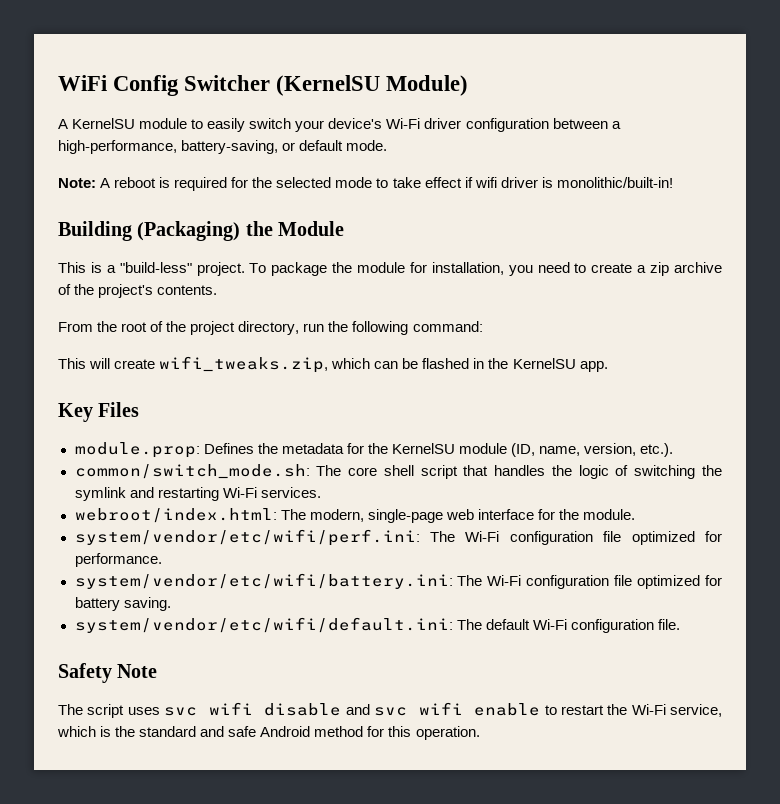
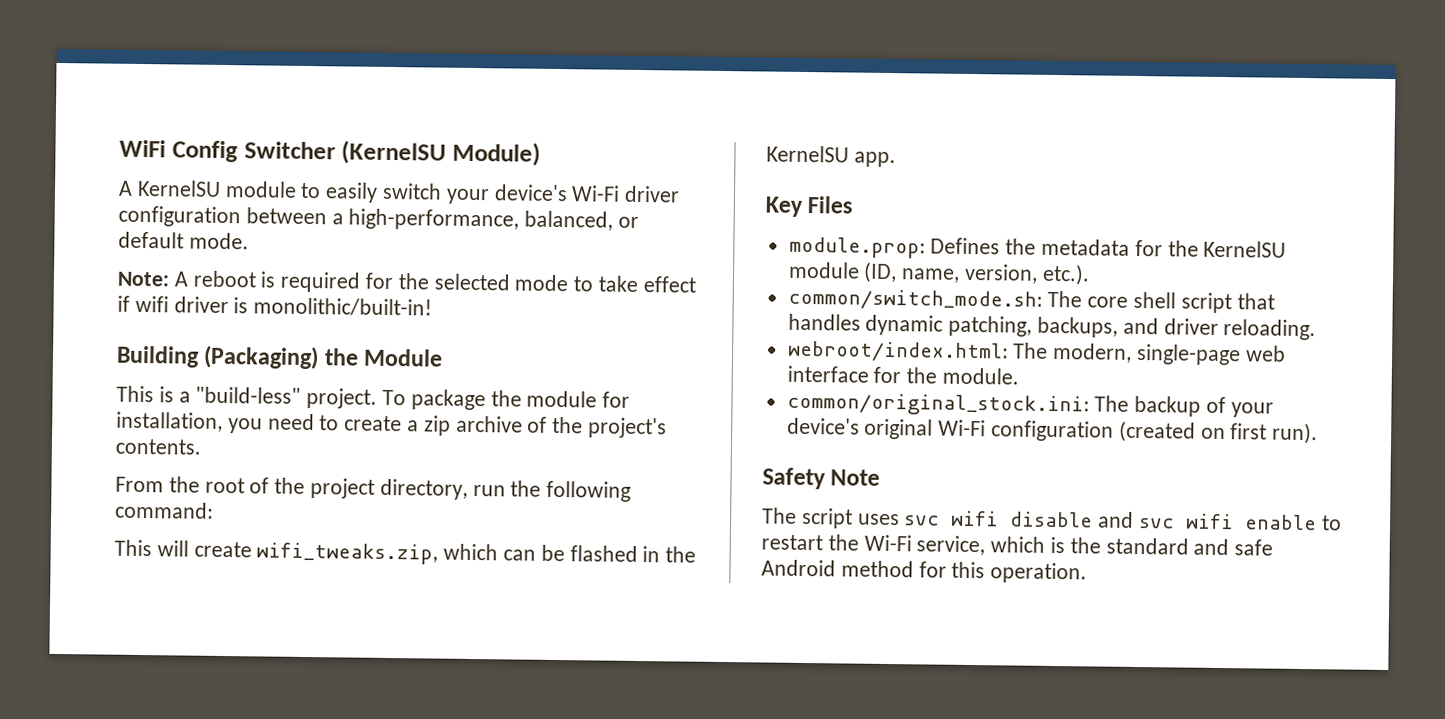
[181,140,279,154] battery-saving, -> [524,210,614,231] balanced,
[551,465,722,479] [74,487,321,501] the logic of switching the symlink and restarting Wi-Fi services. -> [865,314,1317,341] dynamic patching, backups, and driver reloading.
[74,529,722,546] [74,553,162,567] [74,573,722,589] [74,597,171,611] [74,617,680,633] system/vendor/etc/wifi/perf.ini: The Wi-Fi configuration file optimized for performance. // system/vendor/etc/wifi/battery.ini: The Wi-Fi configuration file optimized for battery saving. // system/vendor/etc/wifi/default.ini: The default Wi-Fi configuration file. -> [786,392,1274,418] [786,417,1319,445] common/original_stock.ini: The backup of your device's original Wi-Fi configuration (created on first run).

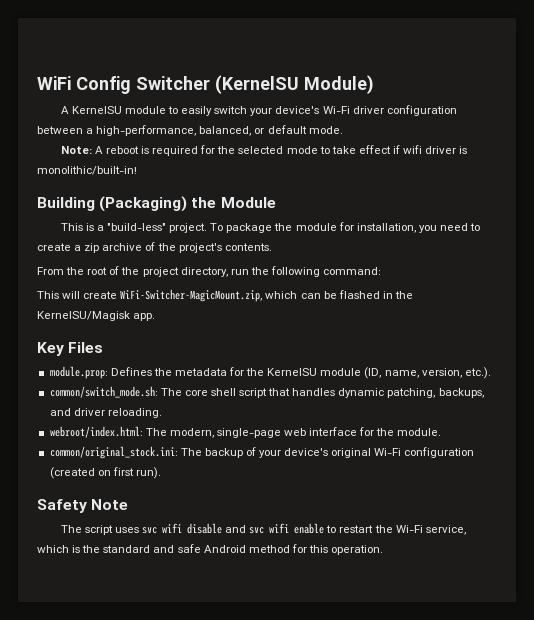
[256,542,439,565] wifi_tweaks.zip, -> [120,289,263,302] WiFi-Switcher-MagicMount.zip,
[766,145,849,163] KernelSU -> [37,311,130,321] KernelSU/Magisk

